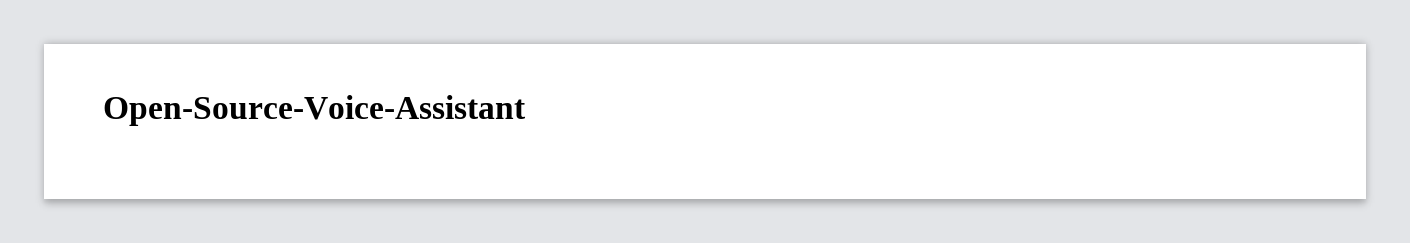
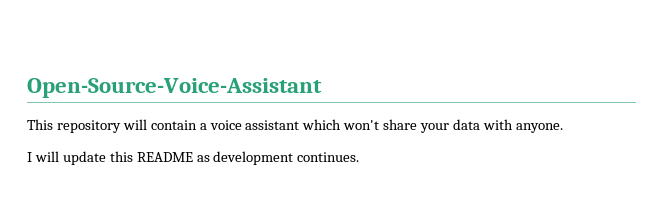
(526, 110) none -> [27,119,563,133] [27,151,360,165] // This repository will contain a voice assistant which won't share your data with anyone. // I will update this README as development continues.

